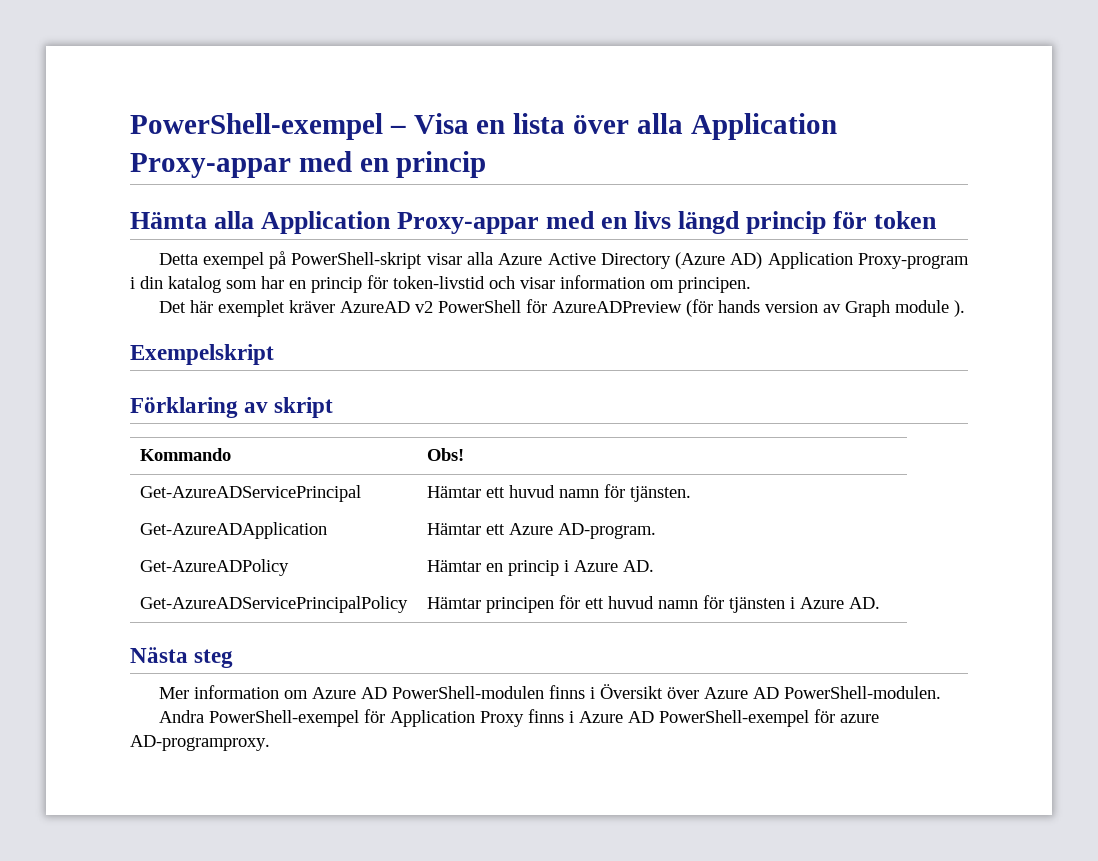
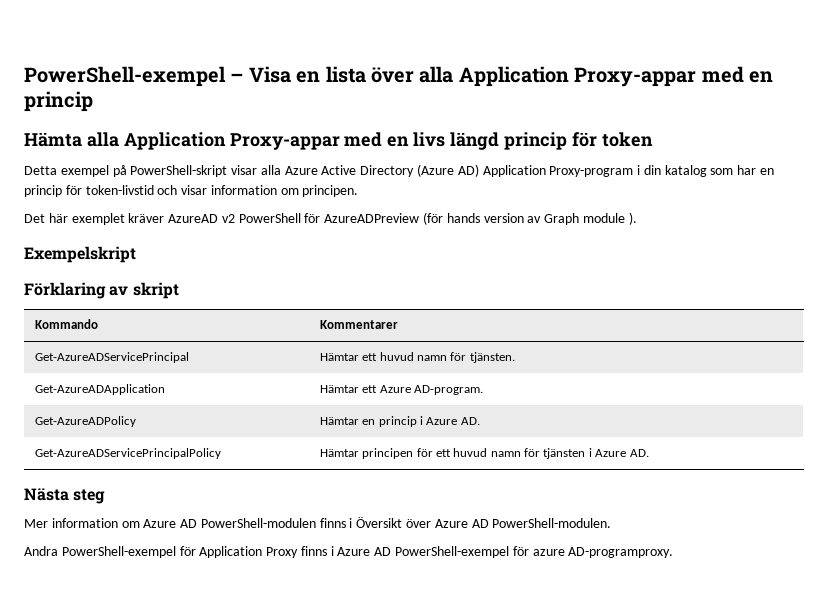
[426,448,464,461] Obs! -> [319,320,398,329] Kommentarer

